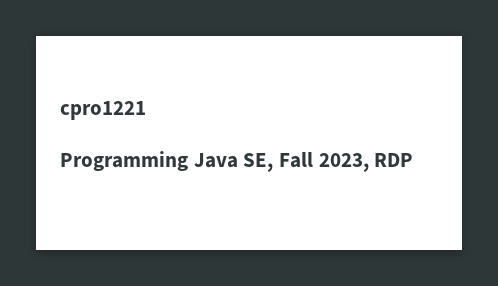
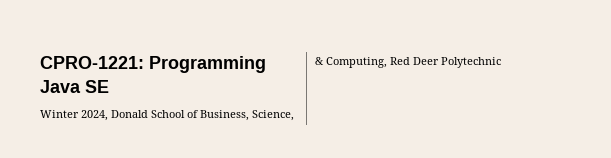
[60,101,146,120] cpro1221 // -> [40,56,144,69] CPRO-1221:
[243,152,414,172] SE, Fall 2023, RDP -> [85,80,109,93] [40,110,294,121] [315,57,501,68] SE // Winter 2024, Donald School of Business, Science, & Computing, Red Deer Polytechnic

